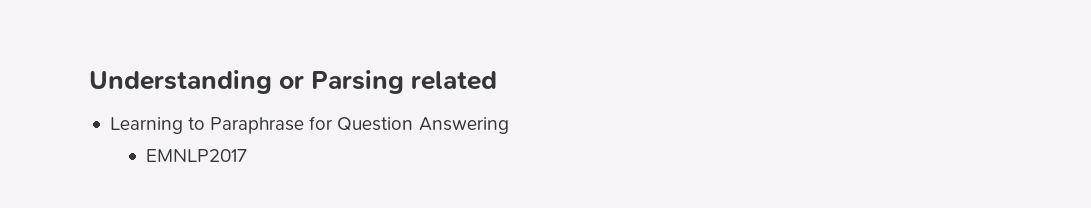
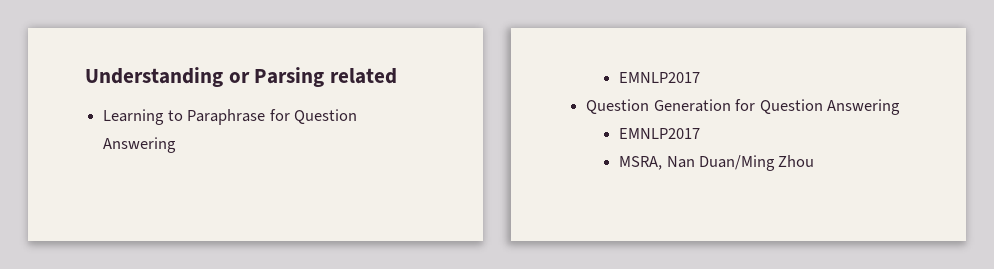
(248, 155) none -> [586,99,900,115] [619,128,701,139] [619,155,815,171] // Question Generation for Question Answering // EMNLP2017 // MSRA, Nan Duan/Ming Zhou

